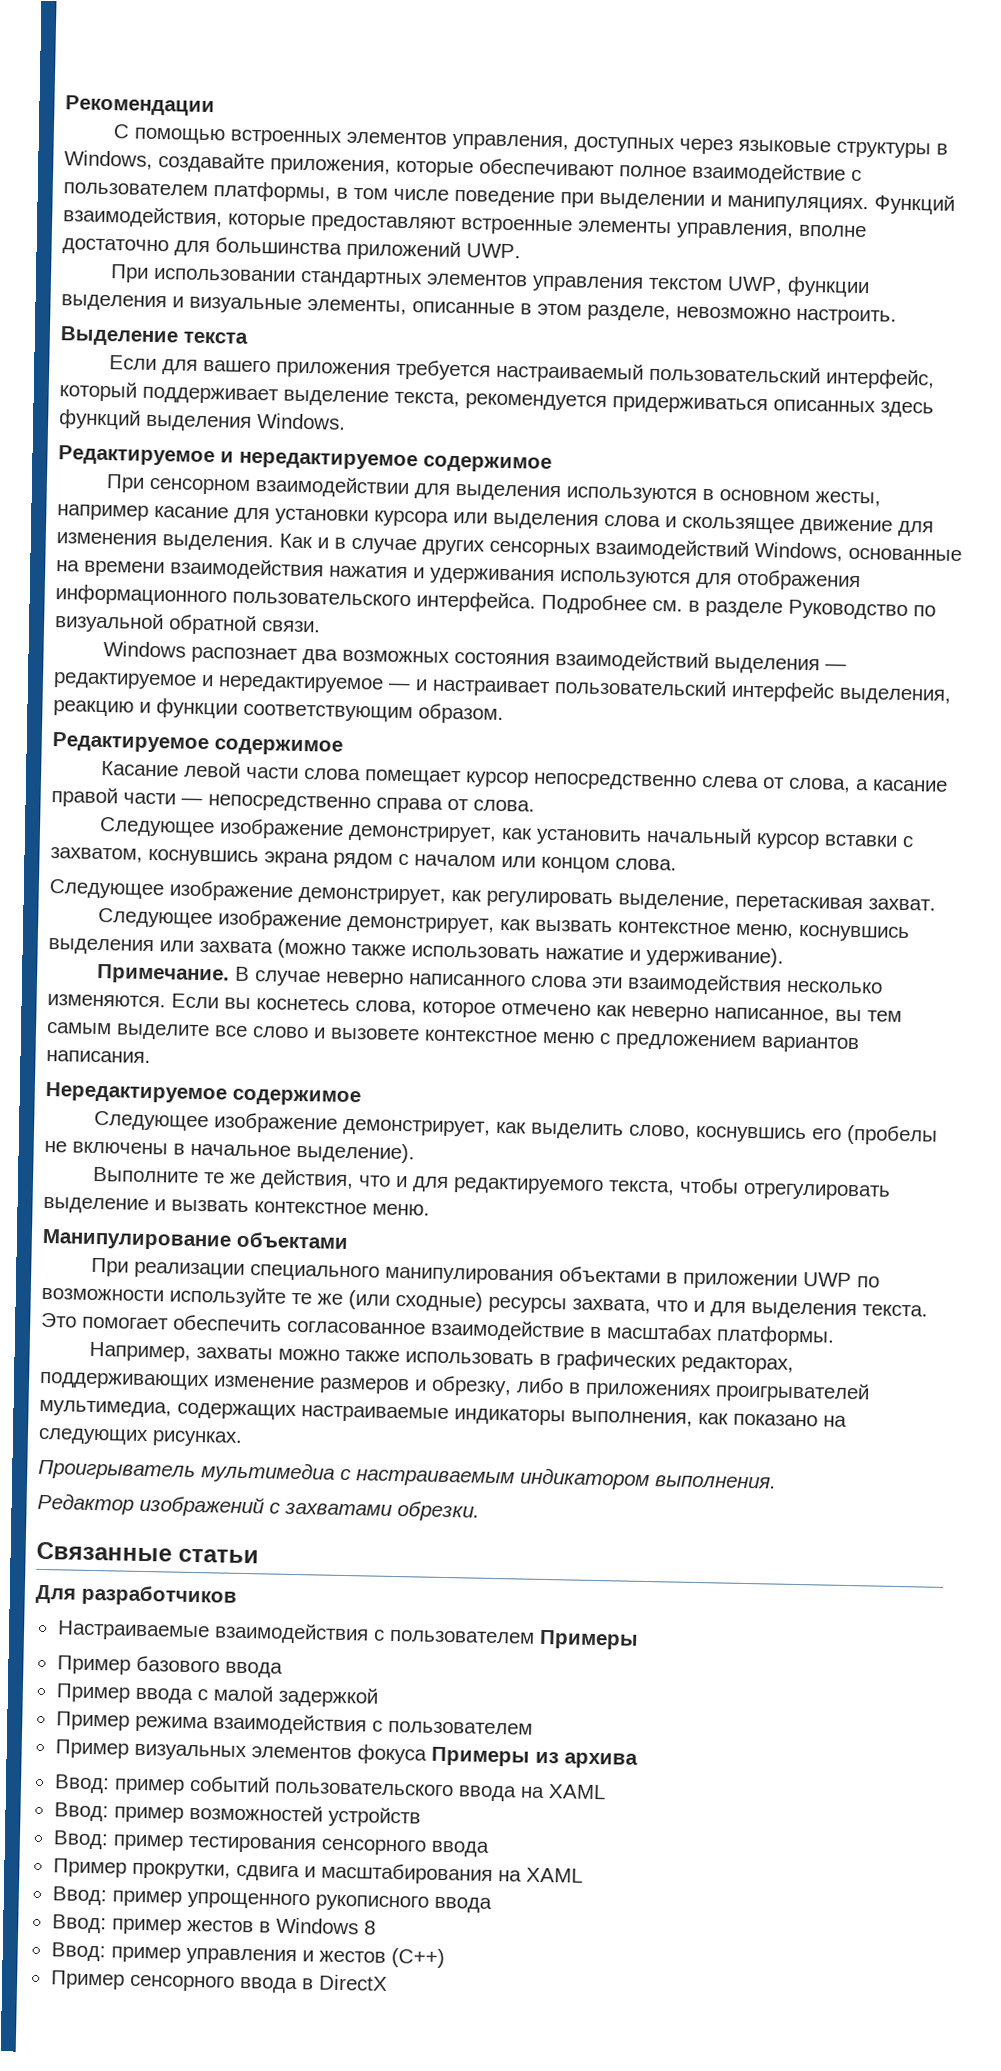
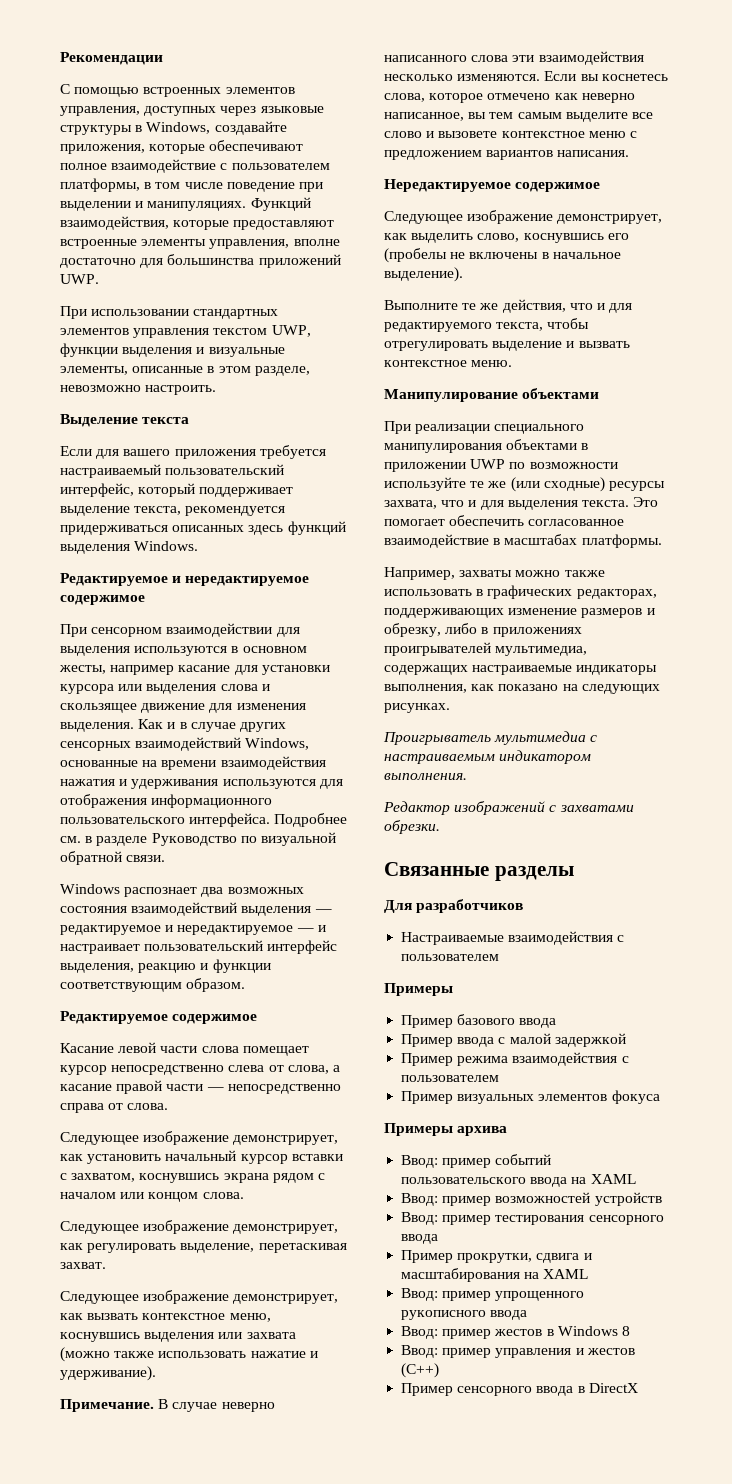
[178,1548,259,1564] статьи -> [494,866,574,881] разделы
(535, 1636) none -> (500, 957) //
[430,1746,559,1767] Примеры из -> [384,1123,453,1136] // Примеры

